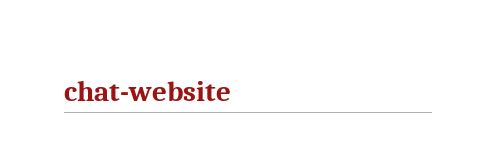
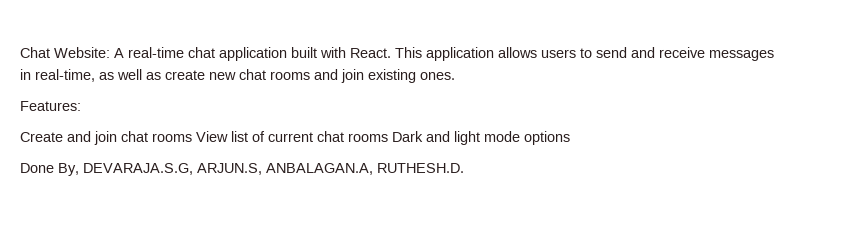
[64,80,231,101] chat-website -> [20,47,774,61] [20,69,455,83] [20,101,81,111] [20,131,570,145] [20,163,464,176] Chat Website: A real-time chat application built with React. This application allows users to send and receive messages in real-time, as well as create new chat rooms and join existing ones. // Features: // Create and join chat rooms View list of current chat rooms Dark and light mode options // Done By, DEVARAJA.S.G, ARJUN.S, ANBALAGAN.A, RUTHESH.D.

